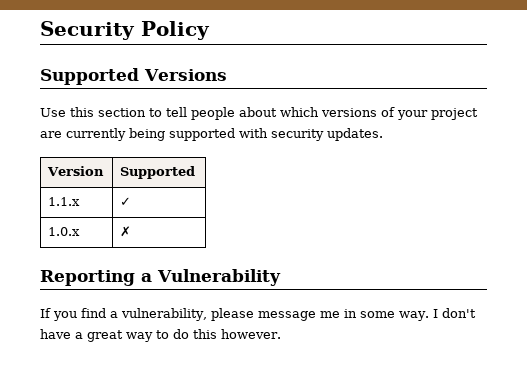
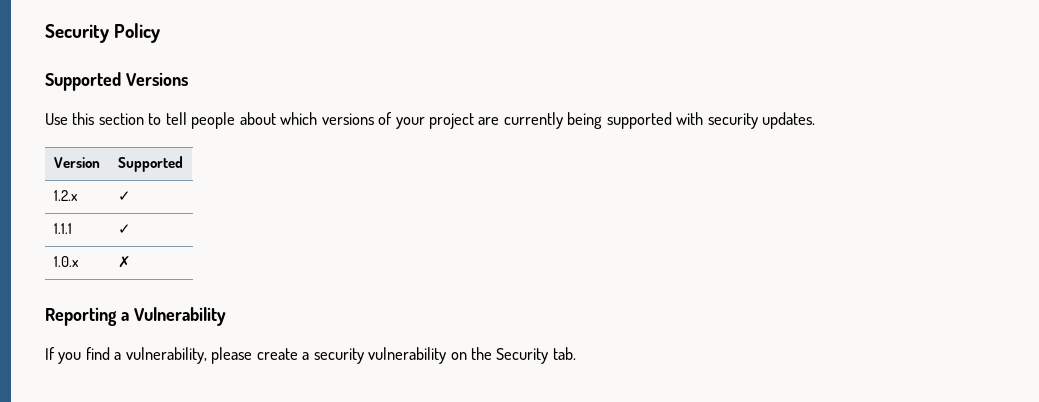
[48,197,81,206] 1.1.x -> [53,190,78,201] [117,191,131,201] [53,223,72,234] 1.2.x | ✓ // 1.1.1
[257,308,476,321] [40,329,281,342] message me in some way. I don't have a great way to do this however. -> [256,347,576,364] create a security vulnerability on the Security tab.

